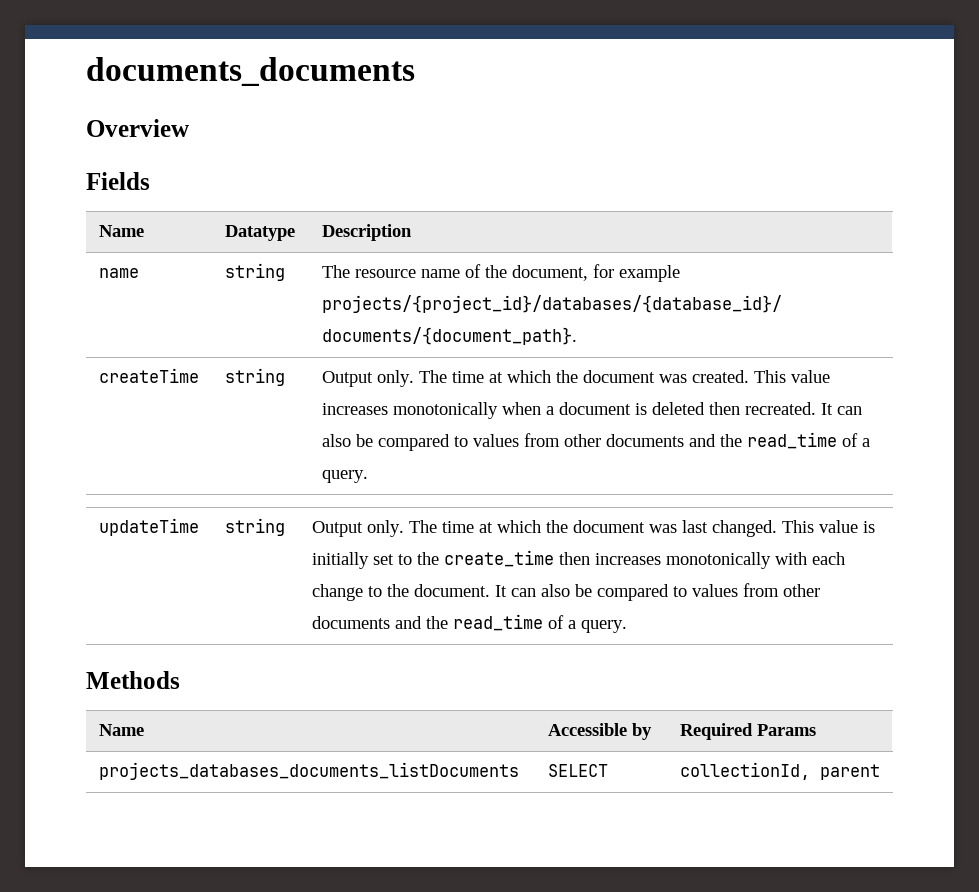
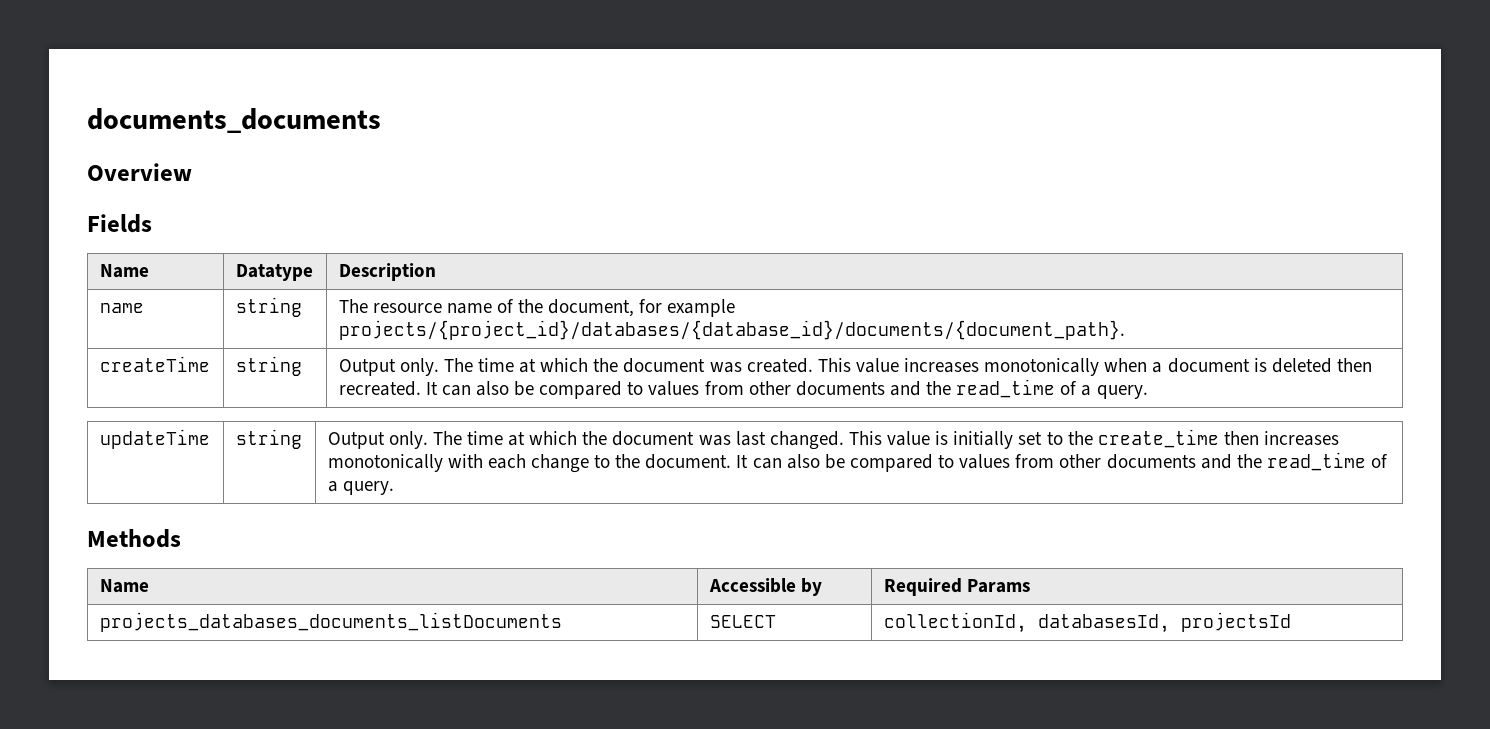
[819,764,880,780] parent -> [1037,612,1291,633] databasesId, projectsId

